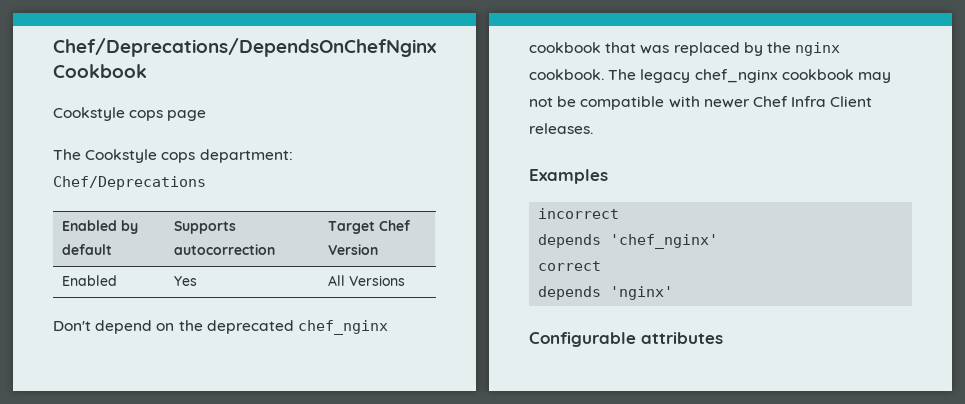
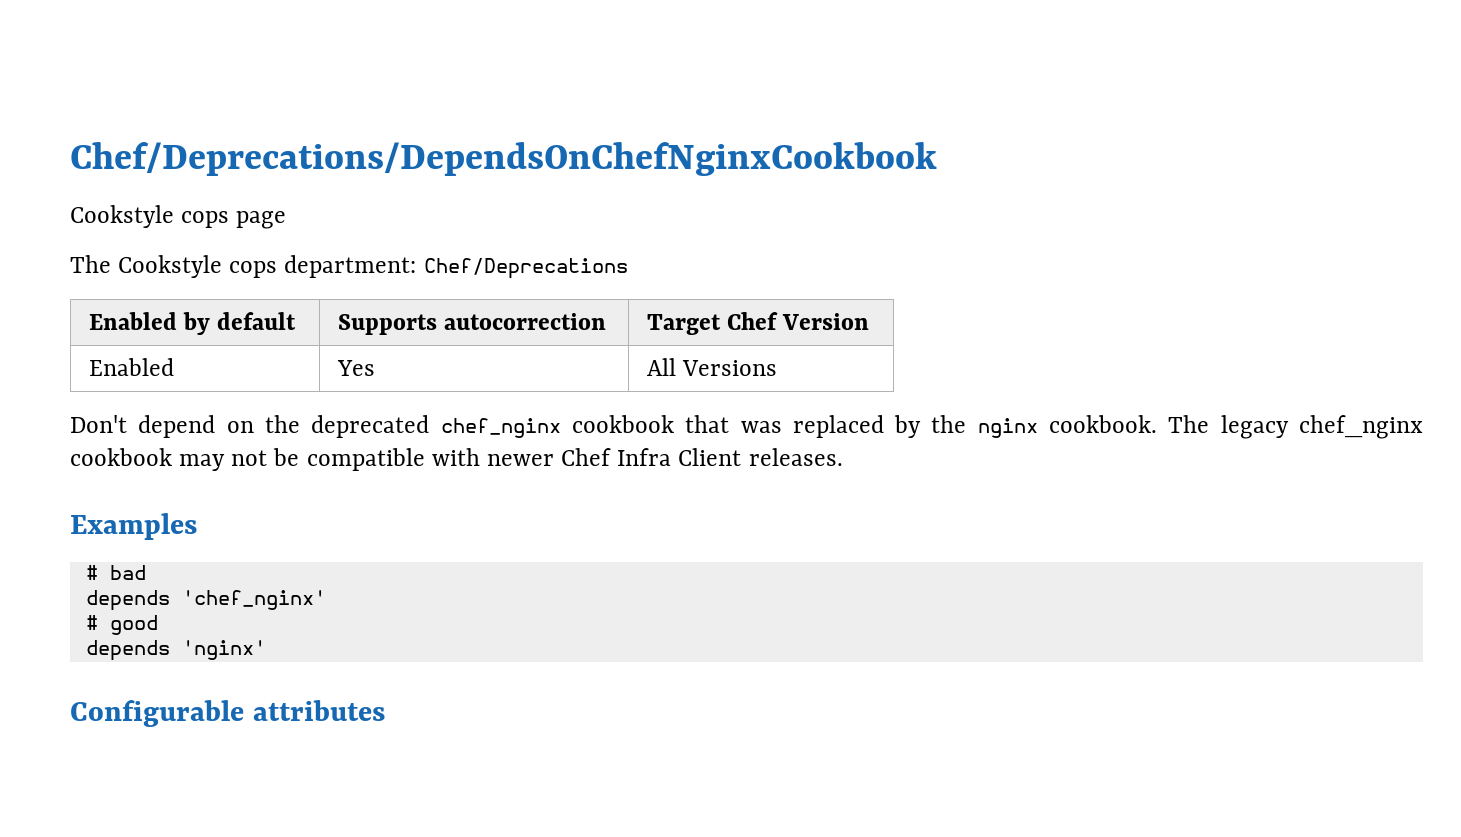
[538,208,620,219] incorrect -> [85,565,146,580] # bad
[538,261,602,271] correct -> [85,615,158,635] # good

